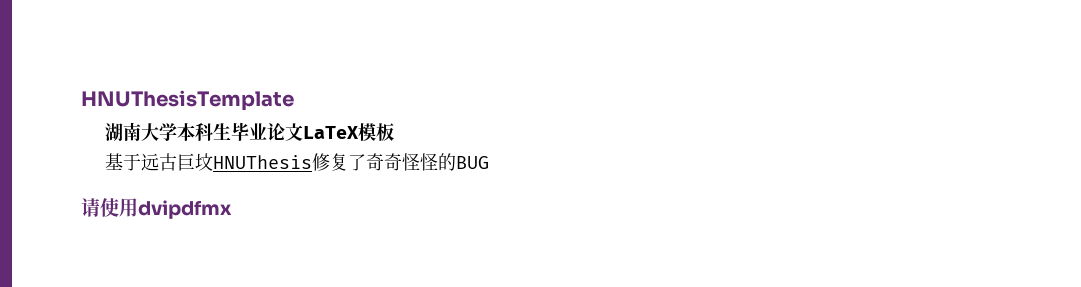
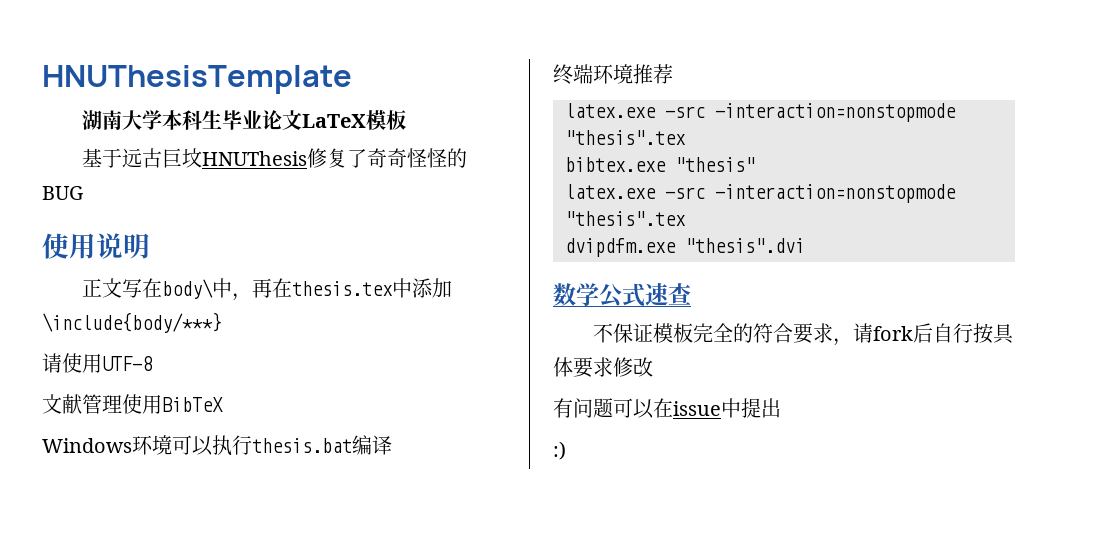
[81,198,232,219] 请使用dvipdfmx -> [42,233,150,259] [81,278,452,301] [42,312,222,333] [42,353,153,373] [42,394,223,414] [42,435,392,456] [553,64,673,85] [565,103,956,122] [565,130,686,145] [565,157,755,172] [565,184,956,203] [565,211,686,226] [565,238,805,257] [553,283,691,308] [592,323,1014,346] [553,357,653,378] [553,398,781,419] [553,441,566,460] 使用说明 // 正文写在body\中，再在thesis.tex中添加\include{body/***} // 请使用UTF-8 // 文献管理使用BibTeX // Windows环境可以执行thesis.bat编译 // 终端环境推荐 // latex.exe -src -interaction=nonstopmode "thesis".tex // bibtex.exe "thesis" // latex.exe -src -interaction=nonstopmode "thesis".tex // dvipdfm.exe "thesis".dvi // 数学公式速查 // 不保证模板完全的符合要求，请fork后自行按具体要求修改 // 有问题可以在issue中提出 // :)

